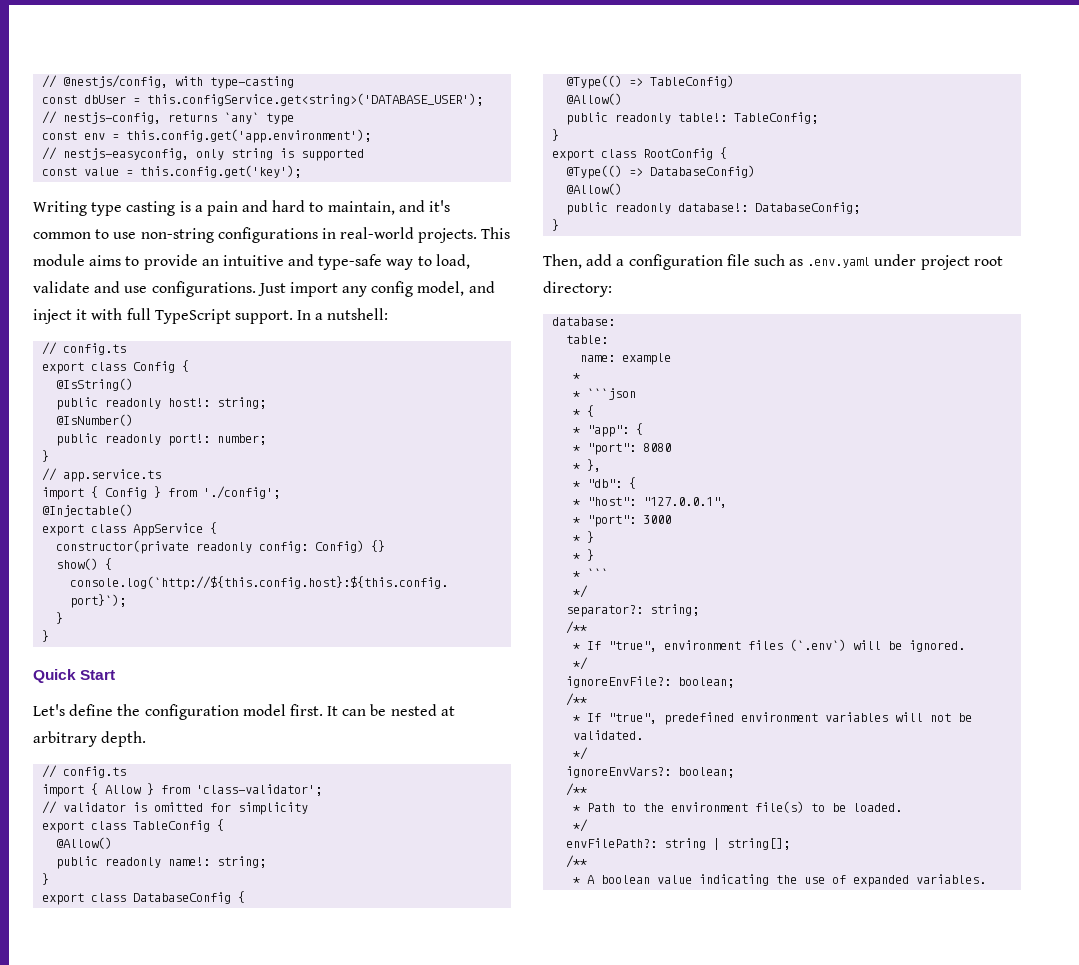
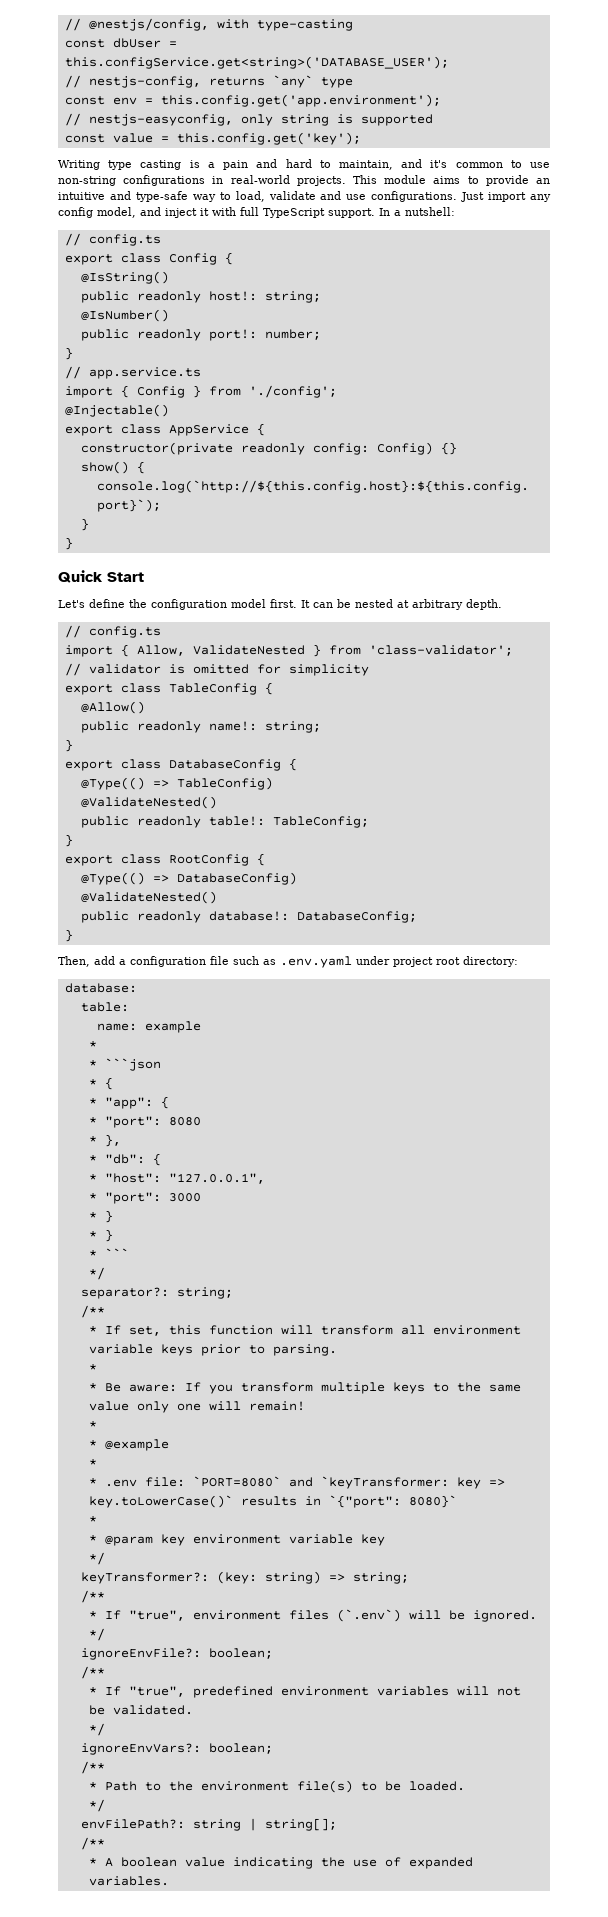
[105,785,142,794] Allow -> [136,645,305,656] Allow, ValidateNested
[566,93,623,105] @Allow() -> [80,796,217,809] @ValidateNested()
[566,183,623,195] @Allow() -> [80,891,217,904] @ValidateNested()
(588, 627) none -> [88,1325,521,1336] [88,1344,337,1356] [88,1364,97,1372] [88,1382,521,1394] [88,1401,305,1413] [88,1421,97,1429] [88,1439,169,1451] [88,1459,97,1467] [88,1476,505,1489] [88,1495,457,1508] [88,1516,97,1524] [88,1534,385,1546] [88,1552,105,1565] [80,1571,409,1584] [80,1590,105,1603] // * If set, this function will transform all environment variable keys prior to parsing. // * // * Be aware: If you transform multiple keys to the same value only one will remain! // * // * @example // * // * .env file: `PORT=8080` and `keyTransformer: key => key.toLowerCase()` results in `{"port": 8080}` // * // * @param key environment variable key // */ // keyTransformer?: (key: string) => string; // /**

